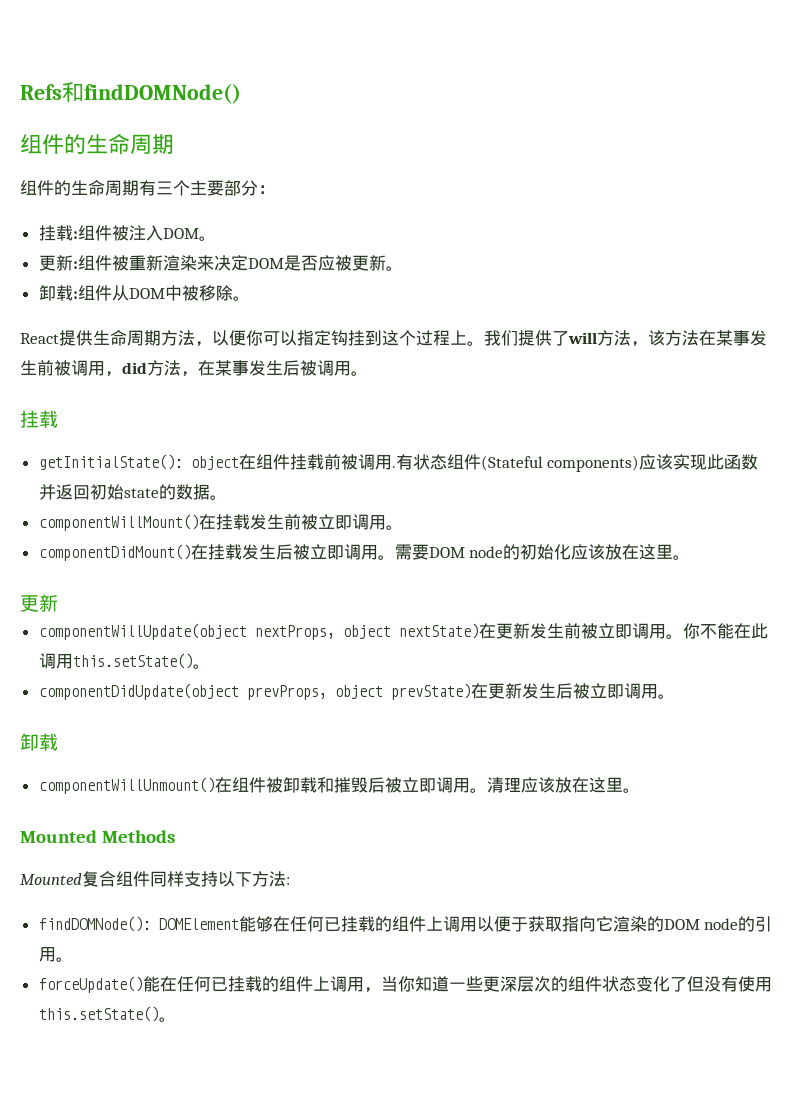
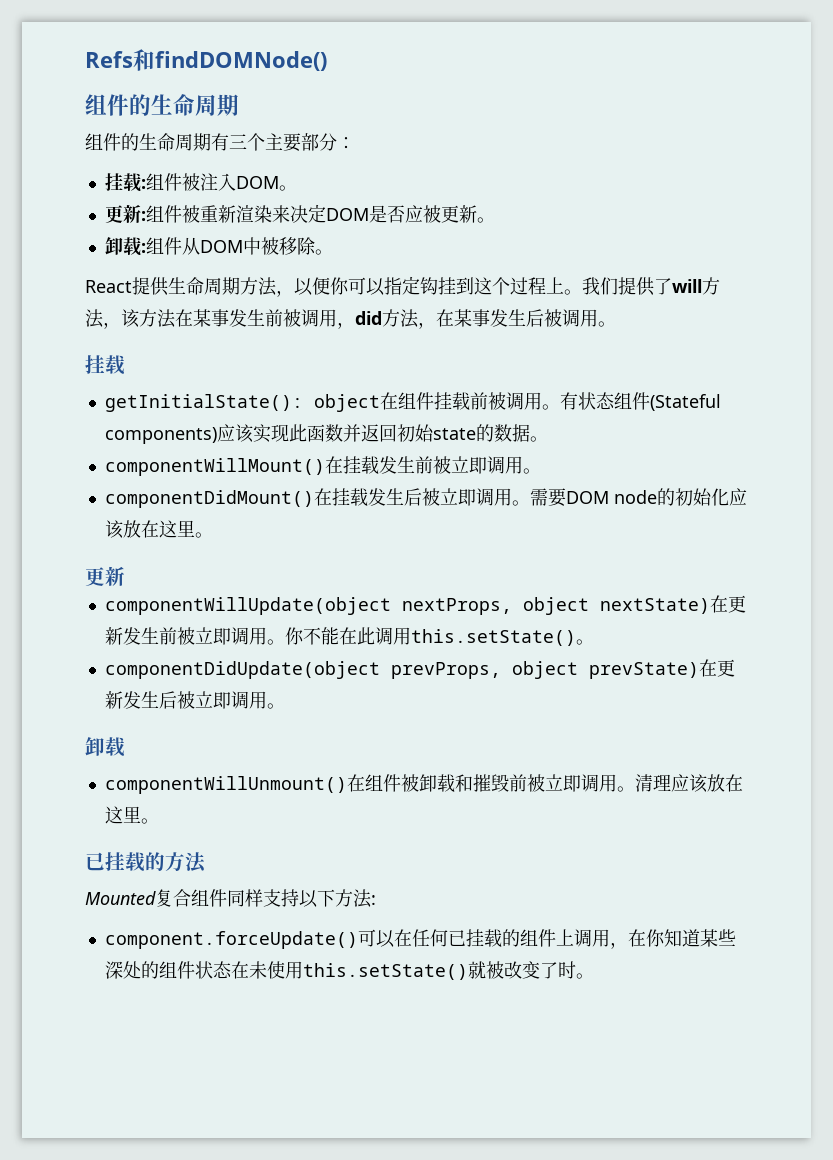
[391,466,396,468] . -> [541,404,560,410] 。
[367,777,385,793] 后 -> [508,774,527,792] 前
[20,830,176,843] Mounted Methods -> [85,852,206,873] 已挂载的方法
[38,916,773,932] [38,947,73,962] [38,976,160,993] findDOMNode(): DOMElement能够在任何已挂载的组件上调用以便于获取指向它渲染的DOM node的引用。 // forceUpdate()能 -> [104,929,395,949] component.forceUpdate()可以
[380,976,772,992] [38,1006,159,1022] 当你知道一些更深层次的组件状态变化了但没有使用this.setState() -> [627,929,736,947] [104,961,576,980] 在你知道某些深处的组件状态在未使用this.setState()就被改变了时

